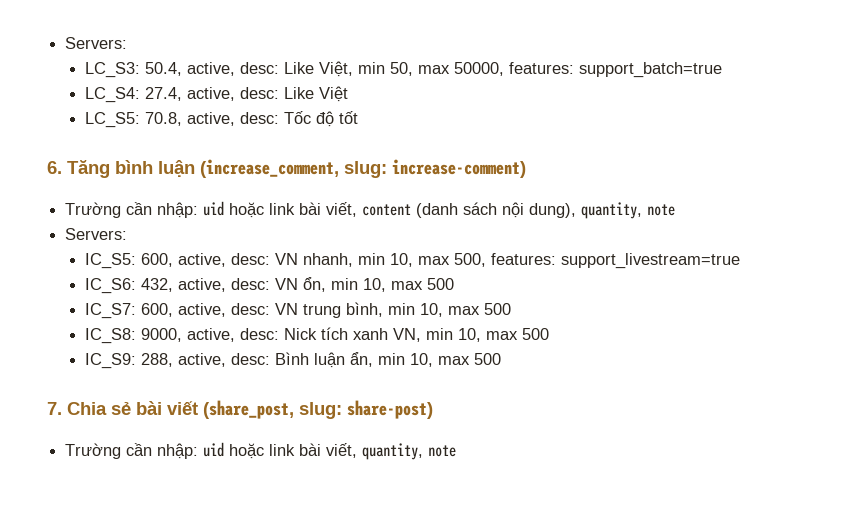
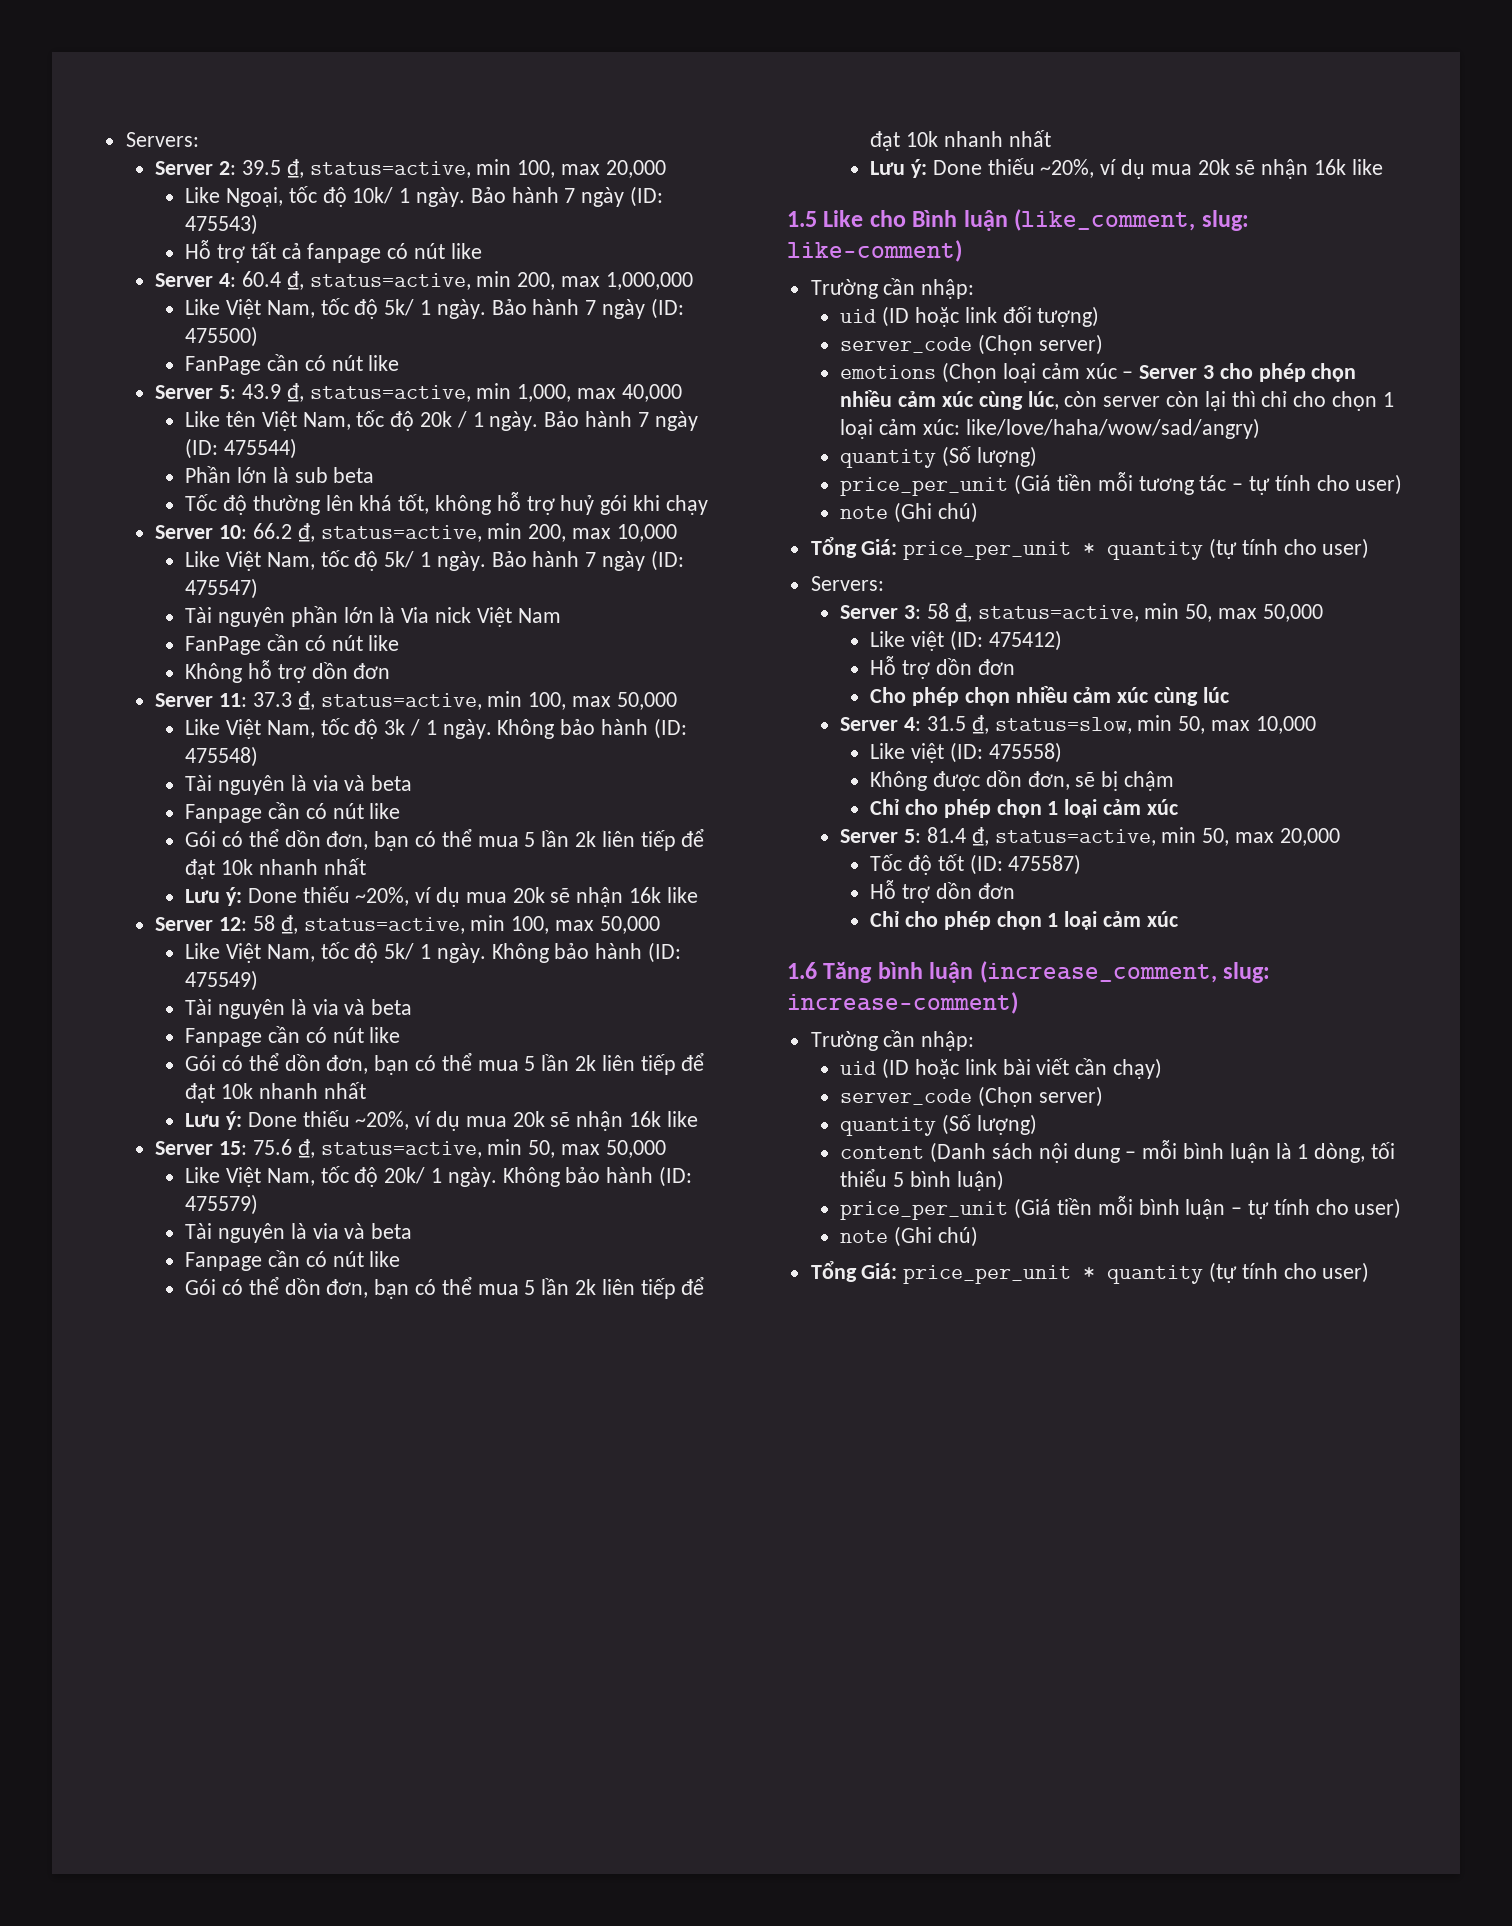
[65,37,128,49] [84,61,722,78] [84,86,348,103] [84,111,358,128] [47,161,62,174] Servers: // LC_S3: 50.4, active, desc: Like Việt, min 50, max 50000, features: support_batch=true // LC_S4: 27.4, active, desc: Like Việt // LC_S5: 70.8, active, desc: Tốc độ tốt // 6. -> [125,132,199,147] [155,159,666,178] [185,186,664,207] [185,214,259,235] [185,240,482,263] [155,271,693,290] [185,298,684,319] [185,326,259,347] [185,354,400,375] [155,383,682,402] [185,410,698,431] [185,438,298,459] [185,466,375,483] [185,492,708,515] [155,523,677,542] [185,550,684,571] [185,578,259,599] [185,606,561,627] [185,634,400,655] [185,660,391,683] [155,691,677,710] [185,718,687,739] [185,746,259,767] [185,775,413,795] [185,802,401,823] [185,829,705,851] [185,858,366,879] [185,886,698,907] [155,915,660,934] [185,942,682,963] [185,970,259,991] [185,999,413,1019] [185,1026,401,1047] [185,1053,705,1075] [185,1082,366,1103] [185,1110,698,1131] [155,1139,666,1158] [185,1166,693,1187] [185,1194,259,1215] [185,1223,413,1243] [185,1250,401,1271] [185,1277,705,1299] [870,130,1051,151] [870,158,1383,179] [787,209,1249,231] [787,240,962,262] [810,278,975,299] [840,306,1100,327] [840,334,1104,355] [840,362,1357,383] [840,390,1394,411] [840,418,1260,439] [840,446,1038,468] [840,472,1403,496] [840,502,979,523] [810,537,1370,560] [810,576,884,591] [840,603,1323,622] [870,630,1062,651] [870,656,1015,679] [870,686,1229,706] [840,715,1316,734] [870,742,1062,763] [870,770,1175,791] [870,799,1178,818] [840,827,1340,846] [870,854,1082,875] [870,880,1015,903] [870,911,1178,930] [787,962,817,979] Servers: // Server 2: 39.5 ₫, status=active, min 100, max 20,000 // Like Ngoại, tốc độ 10k/ 1 ngày. Bảo hành 7 ngày (ID: 475543) // Hỗ trợ tất cả fanpage có nút like // Server 4: 60.4 ₫, status=active, min 200, max 1,000,000 // Like Việt Nam, tốc độ 5k/ 1 ngày. Bảo hành 7 ngày (ID: 475500) // FanPage cần có nút like // Server 5: 43.9 ₫, status=active, min 1,000, max 40,000 // Like tên Việt Nam, tốc độ 20k / 1 ngày. Bảo hành 7 ngày (ID: 475544) // Phần lớn là sub beta // Tốc độ thường lên khá tốt, không hỗ trợ huỷ gói khi chạy // Server 10: 66.2 ₫, status=active, min 200, max 10,000 // Like Việt Nam, tốc độ 5k/ 1 ngày. Bảo hành 7 ngày (ID: 475547) // Tài nguyên phần lớn là Via nick Việt Nam // FanPage cần có nút like // Không hỗ trợ dồn đơn // Server 11: 37.3 ₫, status=active, min 100, max 50,000 // Like Việt Nam, tốc độ 3k / 1 ngày. Không bảo hành (ID: 475548) // Tài nguyên là via và beta // Fanpage cần có nút like // Gói có thể dồn đơn, bạn có thể mua 5 lần 2k liên tiếp để đạt 10k nhanh nhất // Lưu ý: Done thiếu ~20%, ví dụ mua 20k sẽ nhận 16k like // Server 12: 58 ₫, status=active, min 100, max 50,000 // Like Việt Nam, tốc độ 5k/ 1 ngày. Không bảo hành (ID: 475549) // Tài nguyên là via và beta // Fanpage cần có nút like // Gói có thể dồn đơn, bạn có thể mua 5 lần 2k liên tiếp để đạt 10k nhanh nhất // Lưu ý: Done thiếu ~20%, ví dụ mua 20k sẽ nhận 16k like // Server 15: 75.6 ₫, status=active, min 50, max 50,000 // Like Việt Nam, tốc độ 20k/ 1 ngày. Không bảo hành (ID: 475579) // Tài nguyên là via và beta // Fanpage cần có nút like // Gói có thể dồn đơn, bạn có thể mua 5 lần 2k liên tiếp để đạt 10k nhanh nhất // Lưu ý: Done thiếu ~20%, ví dụ mua 20k sẽ nhận 16k like // 1.5 Like cho Bình luận (like_comment, slug: like-comment) // Trường cần nhập: // uid (ID hoặc link đối tượng) // server_code (Chọn server) // emotions (Chọn loại cảm xúc – Server 3 cho phép chọn nhiều cảm xúc cùng lúc, còn server còn lại thì chỉ cho chọn 1 loại cảm xúc: like/love/haha/wow/sad/angry) // quantity (Số lượng) // price_per_unit (Giá tiền mỗi tương tác – tự tính cho user) // note (Ghi chú) // Tổng Giá: price_per_unit * quantity (tự tính cho user) // Servers: // Server 3: 58 ₫, status=active, min 50, max 50,000 // Like việt (ID: 475412) // Hỗ trợ dồn đơn // Cho phép chọn nhiều cảm xúc cùng lúc // Server 4: 31.5 ₫, status=slow, min 50, max 10,000 // Like việt (ID: 475558) // Không được dồn đơn, sẽ bị chậm // Chỉ cho phép chọn 1 loại cảm xúc // Server 5: 81.4 ₫, status=active, min 50, max 20,000 // Tốc độ tốt (ID: 475587) // Hỗ trợ dồn đơn // Chỉ cho phép chọn 1 loại cảm xúc // 1.6
[203,201,676,219] [65,228,128,240] [84,253,740,269] [84,277,454,294] [84,302,511,319] [84,327,549,344] [84,352,501,369] [47,400,433,419] [65,442,457,460] uid hoặc link bài viết, content (danh sách nội dung), quantity, note // Servers: // IC_S5: 600, active, desc: VN nhanh, min 10, max 500, features: support_livestream=true // IC_S6: 432, active, desc: VN ổn, min 10, max 500 // IC_S7: 600, active, desc: VN trung bình, min 10, max 500 // IC_S8: 9000, active, desc: Nick tích xanh VN, min 10, max 500 // IC_S9: 288, active, desc: Bình luận ẩn, min 10, max 500 // 7. Chia sẻ bài viết (share_post, slug: share-post) // Trường cần nhập: uid hoặc link bài viết, quantity, note -> [840,1058,1163,1079] [840,1086,1104,1107] [840,1114,1038,1136] [840,1140,1396,1163] [840,1169,1004,1191] [840,1196,1402,1220] [840,1226,979,1247] [810,1261,1370,1284] // uid (ID hoặc link bài viết cần chạy) // server_code (Chọn server) // quantity (Số lượng) // content (Danh sách nội dung – mỗi bình luận là 1 dòng, tối thiểu 5 bình luận) // price_per_unit (Giá tiền mỗi bình luận – tự tính cho user) // note (Ghi chú) // Tổng Giá: price_per_unit * quantity (tự tính cho user)

